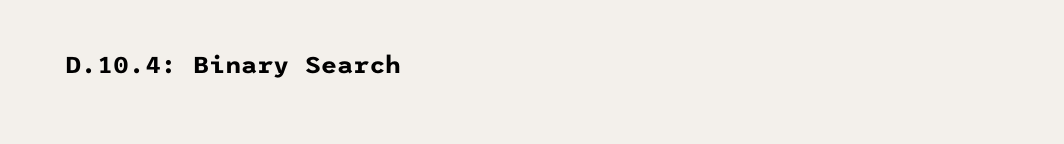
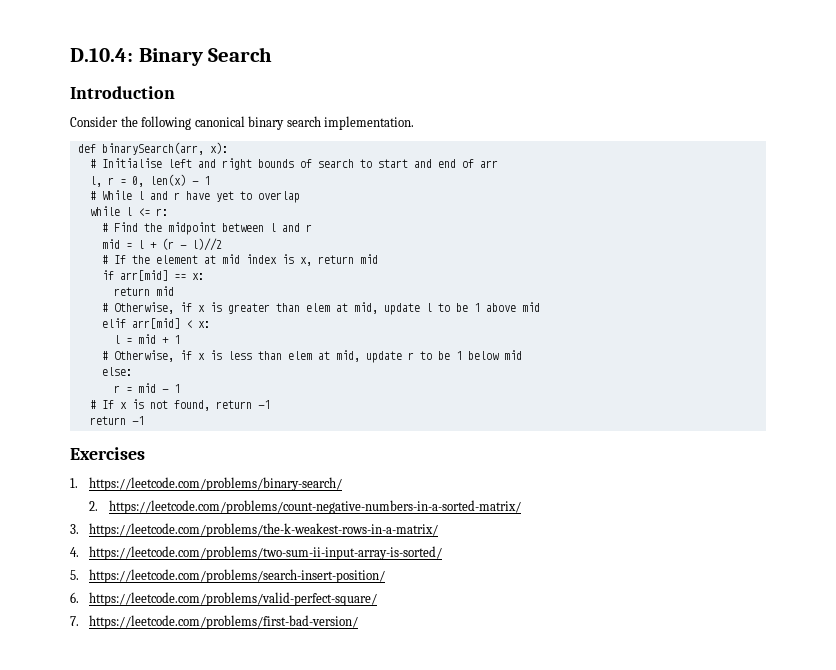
(401, 64) none -> [70,86,175,99] [70,116,415,130] [77,142,228,155] [89,158,498,170] [89,174,210,187] [89,190,300,203] [89,206,168,216] [101,222,312,235] [101,238,222,251] [101,254,378,266] [101,270,204,281] [113,286,174,296] [101,302,540,315] [101,318,210,329] [113,334,180,344] [101,350,522,363] [101,367,132,376] [113,383,180,393] [89,399,270,411] [89,416,144,425] [70,447,145,460] [70,477,343,491] [89,500,521,514] [70,523,439,537] [70,546,443,560] [70,569,386,583] [70,592,378,606] [70,615,359,629] // Introduction // Consider the following canonical binary search implementation. // def binarySearch(arr, x): // # Initialise left and right bounds of search to start and end of arr // l, r = 0, len(x) - 1 // # While l and r have yet to overlap // while l <= r: // # Find the midpoint between l and r // mid = l + (r - l)//2 // # If the element at mid index is x, return mid // if arr[mid] == x: // return mid // # Otherwise, if x is greater than elem at mid, update l to be 1 above mid // elif arr[mid] < x: // l = mid + 1 // # Otherwise, if x is less than elem at mid, update r to be 1 below mid // else: // r = mid - 1 // # If x is not found, return -1 // return -1 // Exercises // 1. https://leetcode.com/problems/binary-search/ // 2. https://leetcode.com/problems/count-negative-numbers-in-a-sorted-matrix/ // 3. https://leetcode.com/problems/the-k-weakest-rows-in-a-matrix/ // 4. https://leetcode.com/problems/two-sum-ii-input-array-is-sorted/ // 5. https://leetcode.com/problems/search-insert-position/ // 6. https://leetcode.com/problems/valid-perfect-square/ // 7. https://leetcode.com/problems/first-bad-version/

